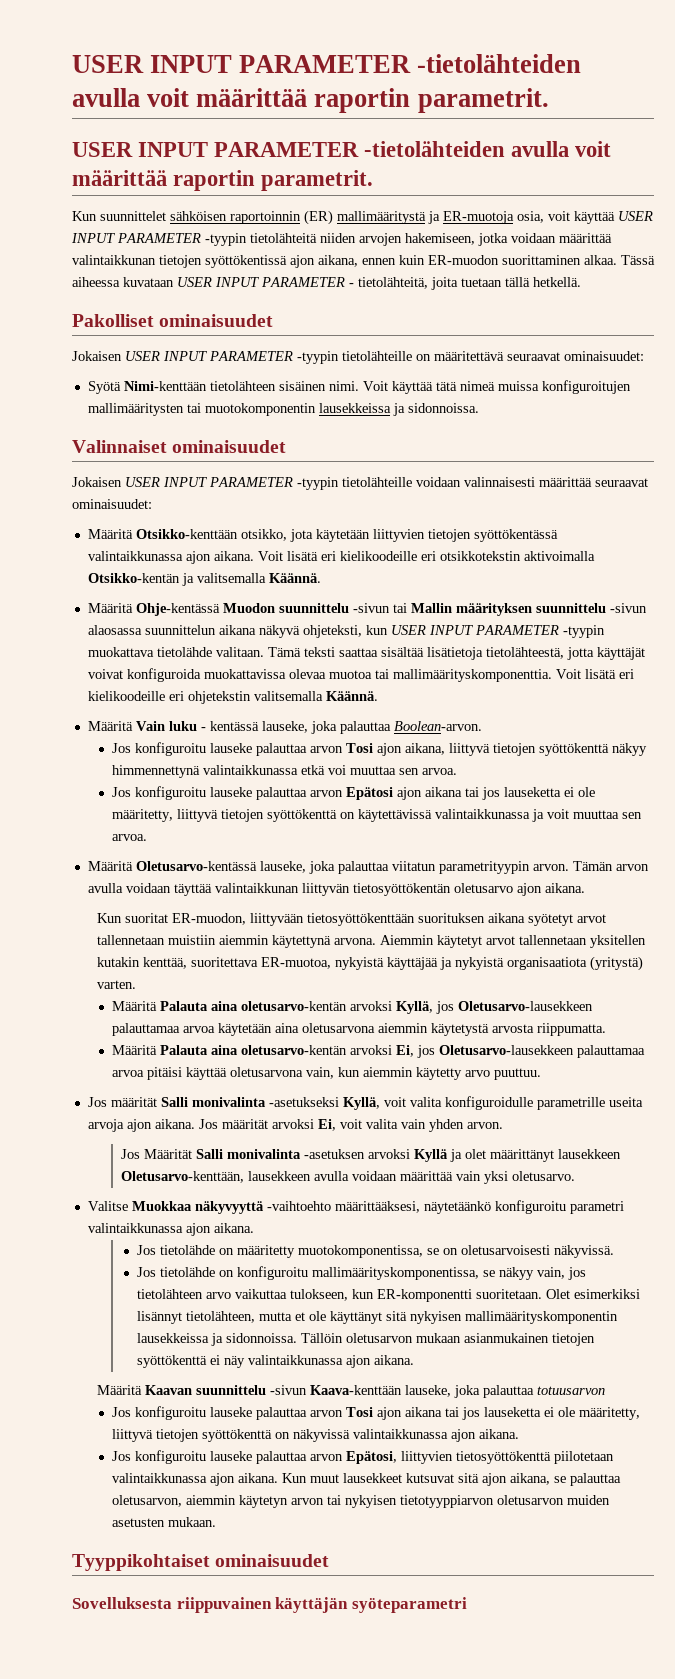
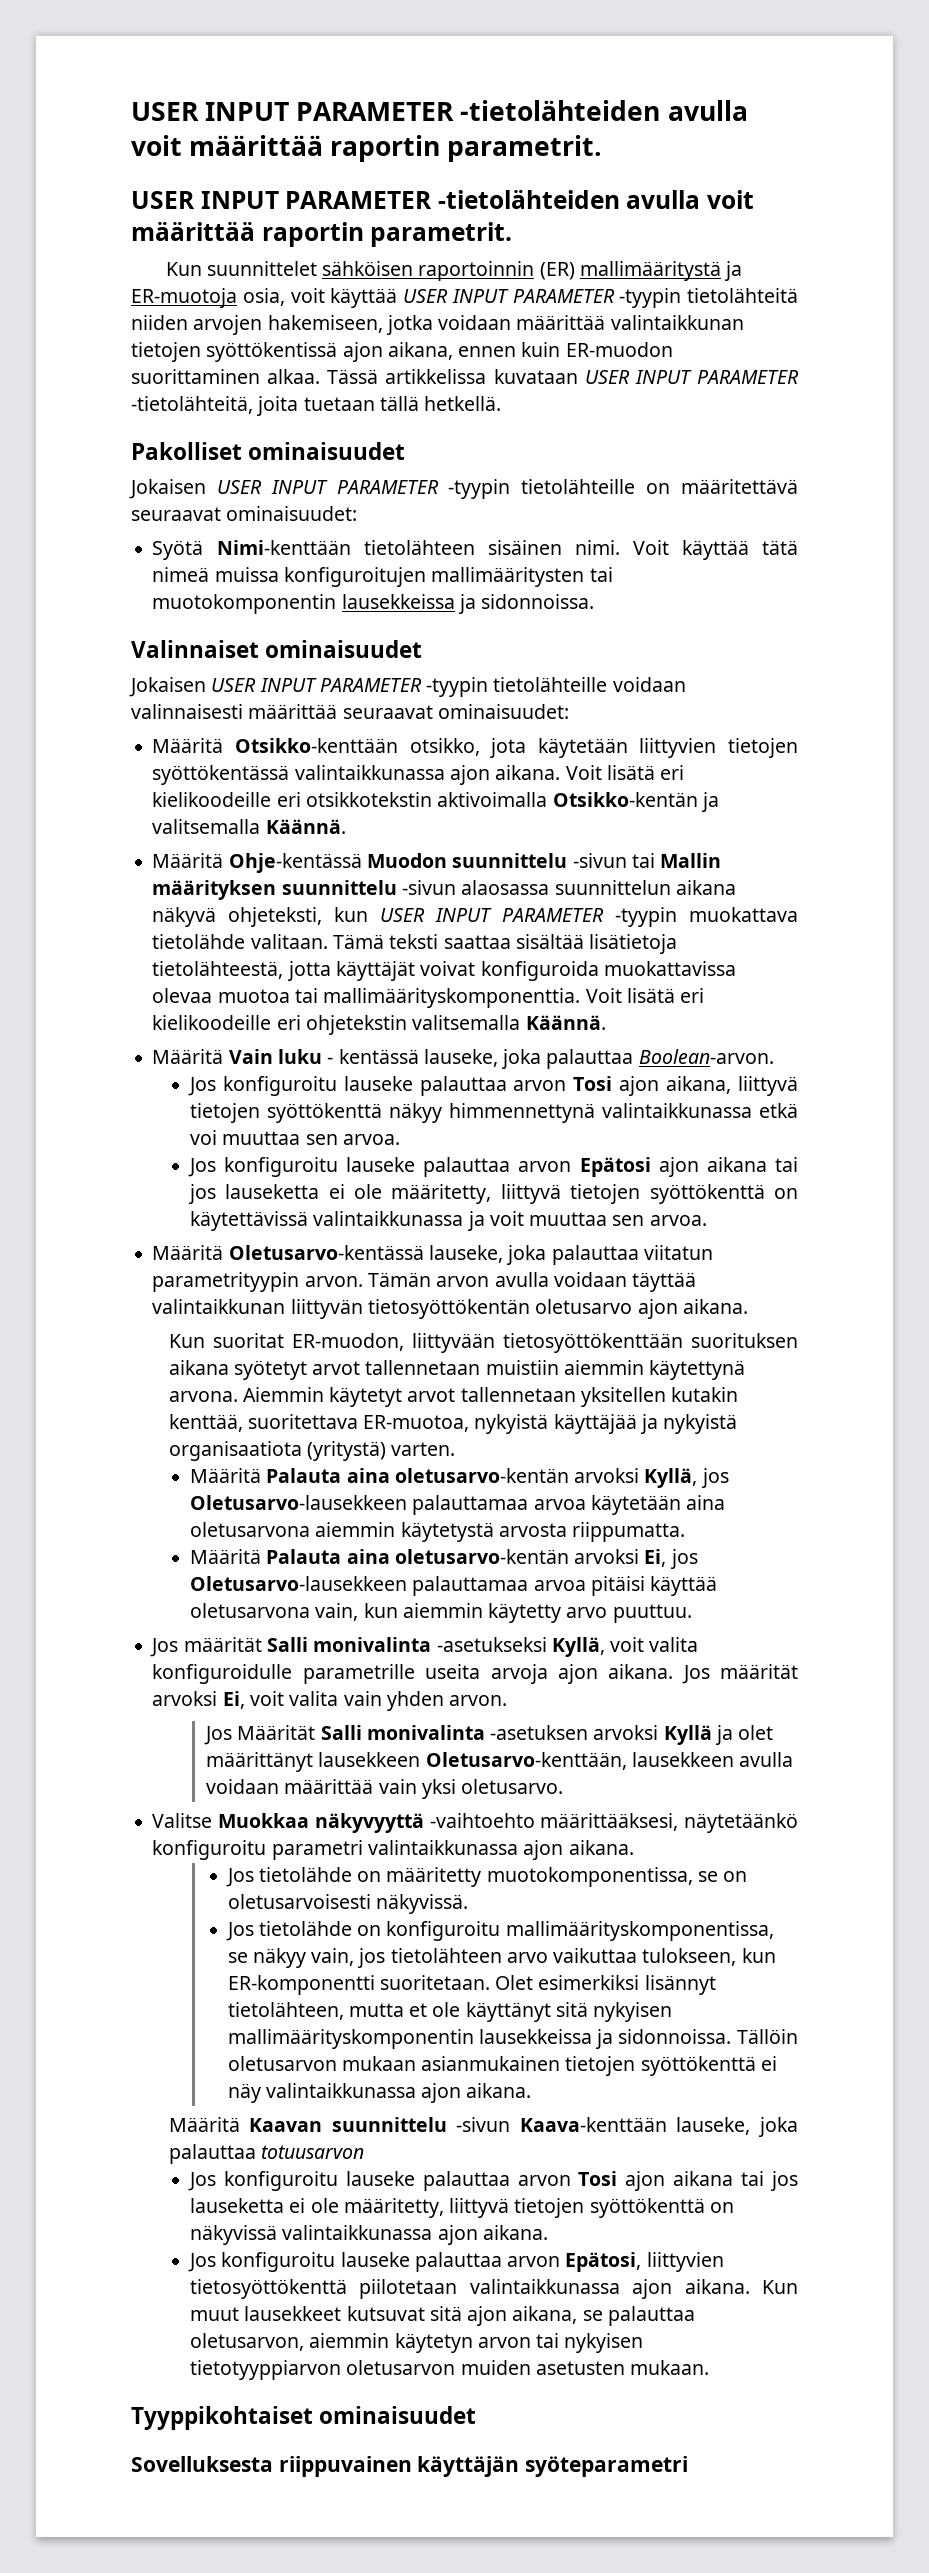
[72,277,120,287] aiheessa -> [385,369,487,384] artikkelissa
[349,277,428,289] - tietolähteitä, -> [131,396,253,414] -tietolähteitä,

